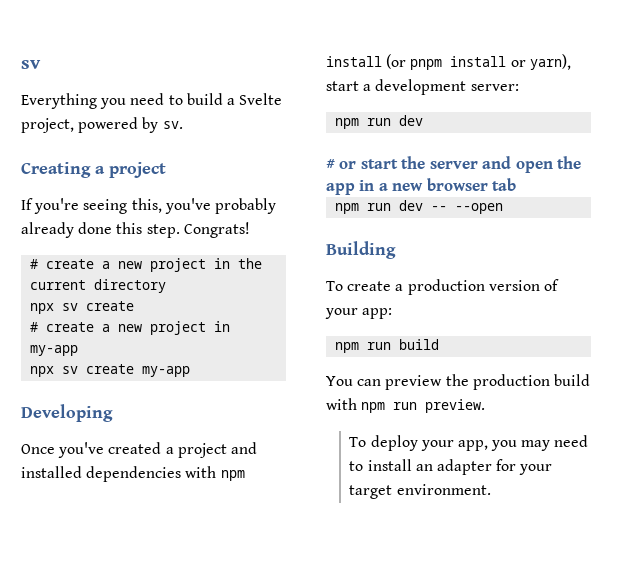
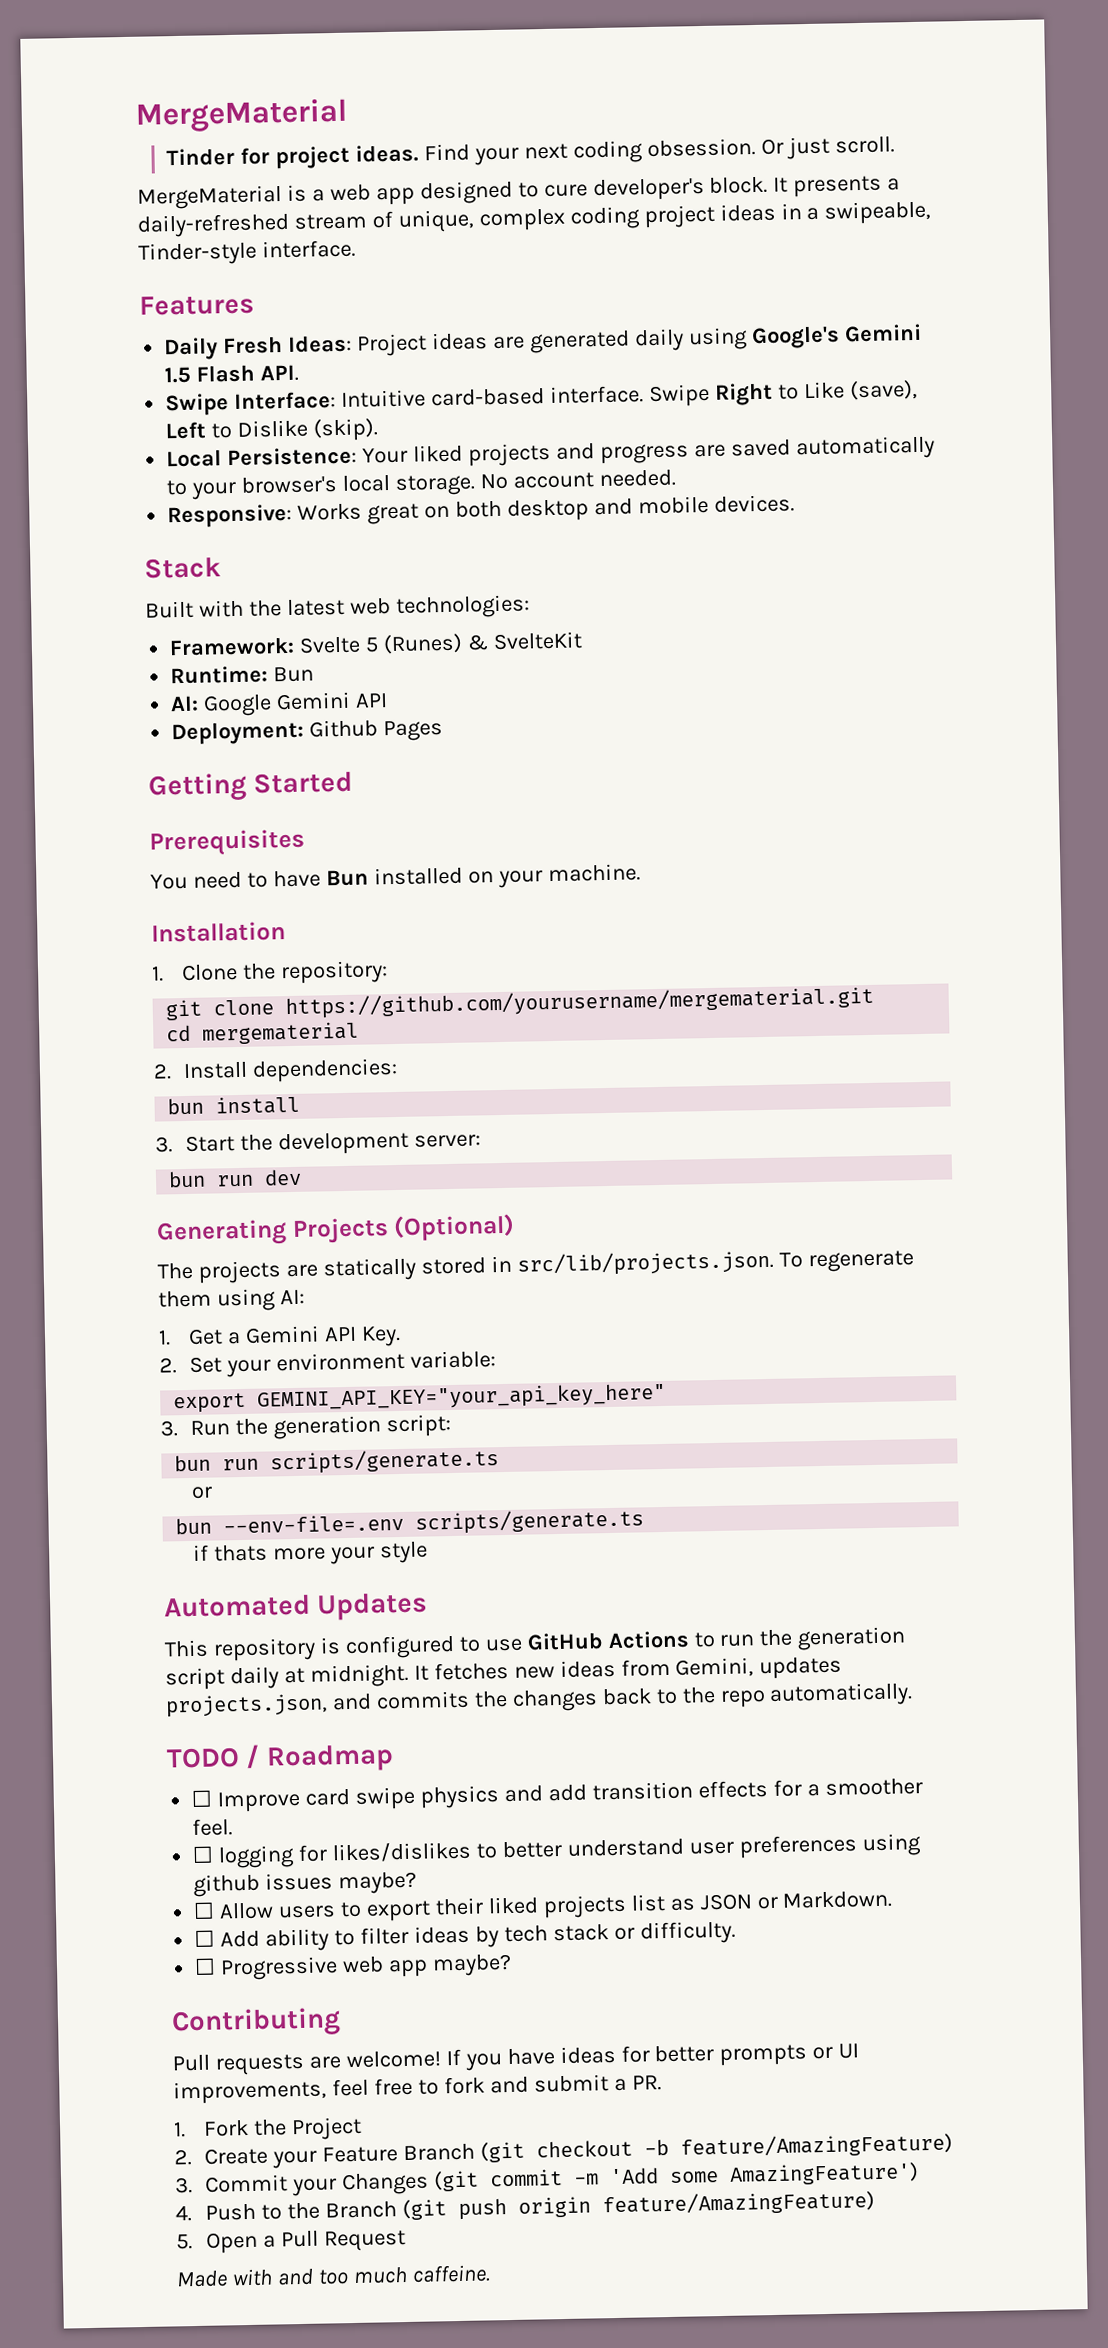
[21,60,41,69] [21,93,283,109] [21,117,183,133] [21,162,166,178] [21,198,276,214] [21,222,250,238] [30,258,263,272] [30,279,167,293] [30,301,135,314] [30,321,231,335] [30,345,79,356] [30,364,191,377] [21,404,113,422] [21,442,257,458] [21,466,245,482] [326,54,571,70] [326,81,372,91] sv // Everything you need to build a Svelte project, powered by sv. // Creating a project // If you're seeing this, you've probably already done this step. Congrats! // # create a new project in the current directory // npx sv create // # create a new project in my-app // npx sv create my-app // Developing // Once you've created a project and installed dependencies with npm install (or pnpm install or yarn), start a -> [135,97,348,133] [166,136,895,170] [137,175,901,210] [137,200,932,238] [138,239,356,266] [139,294,255,316] [164,323,922,361] [164,364,300,384] [165,379,918,417] [165,418,380,442] [166,435,935,468] [166,469,676,500] [167,494,795,529] [144,557,221,579] [145,594,530,619] [169,631,583,657] [170,665,315,685] [170,691,389,717] [171,719,444,746] [148,771,354,802] [149,828,305,857] [150,863,641,890] [151,921,286,943] [151,960,389,985] [165,985,875,1021] [166,1021,360,1045] [153,1057,399,1083] [167,1095,301,1115] [155,1134,274,1153] MergeMaterial // Tinder for project ideas. Find your next coding obsession. Or just scroll. // MergeMaterial is a web app designed to cure developer's block. It presents a daily-refreshed stream of unique, complex coding project ideas in a swipeable, Tinder-style interface. // Features // Daily Fresh Ideas: Project ideas are generated daily using Google's Gemini 1.5 Flash API. // Swipe Interface: Intuitive card-based interface. Swipe Right to Like (save), Left to Dislike (skip). // Local Persistence: Your liked projects and progress are saved automatically to your browser's local storage. No account needed. // Responsive: Works great on both desktop and mobile devices. // Stack // Built with the latest web technologies: // Framework: Svelte 5 (Runes) & SvelteKit // Runtime: Bun // AI: Google Gemini API // Deployment: Github Pages // Getting Started // Prerequisites // You need to have Bun installed on your machine. // Installation // 1. Clone the repository: // git clone https://github.com/yourusername/mergematerial.git // cd mergematerial // 2. Install dependencies: // bun install // 3. Start the
[335,118,360,129] npm -> [168,1170,207,1188] bun
[326,156,582,173] [326,178,517,195] [335,200,504,214] [326,241,396,259] [326,279,559,295] [325,308,393,319] [335,339,440,353] [326,374,590,390] [326,398,486,413] [349,435,589,451] [349,459,553,475] [349,484,491,499] # or start the server and open the app in a new browser tab // npm run dev -- --open // Building // To create a production version of your app: // npm run build // You can preview the production build with npm run preview. // To deploy your app, you may need to install an adapter for your target environment. -> [156,1213,516,1247] [157,1249,914,1284] [158,1288,305,1312] [158,1325,402,1347] [159,1350,497,1378] [173,1382,667,1414] [160,1413,452,1440] [174,1448,500,1475] [191,1486,214,1499] [175,1508,645,1535] [192,1541,429,1565] [163,1592,429,1621] [164,1626,907,1662] [165,1656,843,1691] [165,1682,914,1718] [166,1744,394,1773] [191,1778,923,1813] [192,1818,234,1836] [192,1833,922,1869] [193,1871,418,1897] [193,1890,893,1922] [194,1920,736,1952] [194,1953,512,1981] [171,2007,341,2038] [172,2043,860,2076] [173,2074,662,2105] [173,2116,363,2141] [174,2132,954,2169] [175,2162,920,2197] [175,2190,876,2222] [176,2230,407,2254] [176,2264,491,2288] Generating Projects (Optional) // The projects are statically stored in src/lib/projects.json. To regenerate them using AI: // 1. Get a Gemini API Key. // 2. Set your environment variable: // export GEMINI_API_KEY="your_api_key_here" // 3. Run the generation script: // bun run scripts/generate.ts // or // bun --env-file=.env scripts/generate.ts // if thats more your style // Automated Updates // This repository is configured to use GitHub Actions to run the generation script daily at midnight. It fetches new ideas from Gemini, updates projects.json, and commits the changes back to the repo automatically. // TODO / Roadmap // ☐ Improve card swipe physics and add transition effects for a smoother feel. // ☐ logging for likes/dislikes to better understand user preferences using github issues maybe? // ☐ Allow users to export their liked projects list as JSON or Markdown. // ☐ Add ability to filter ideas by tech stack or difficulty. // ☐ Progressive web app maybe? // Contributing // Pull requests are welcome! If you have ideas for better prompts or UI improvements, feel free to fork and submit a PR. // 1. Fork the Project // 2. Create your Feature Branch (git checkout -b feature/AmazingFeature) // 3. Commit your Changes (git commit -m 'Add some AmazingFeature') // 4. Push to the Branch (git push origin feature/AmazingFeature) // 5. Open a Pull Request // Made with and too much caffeine.

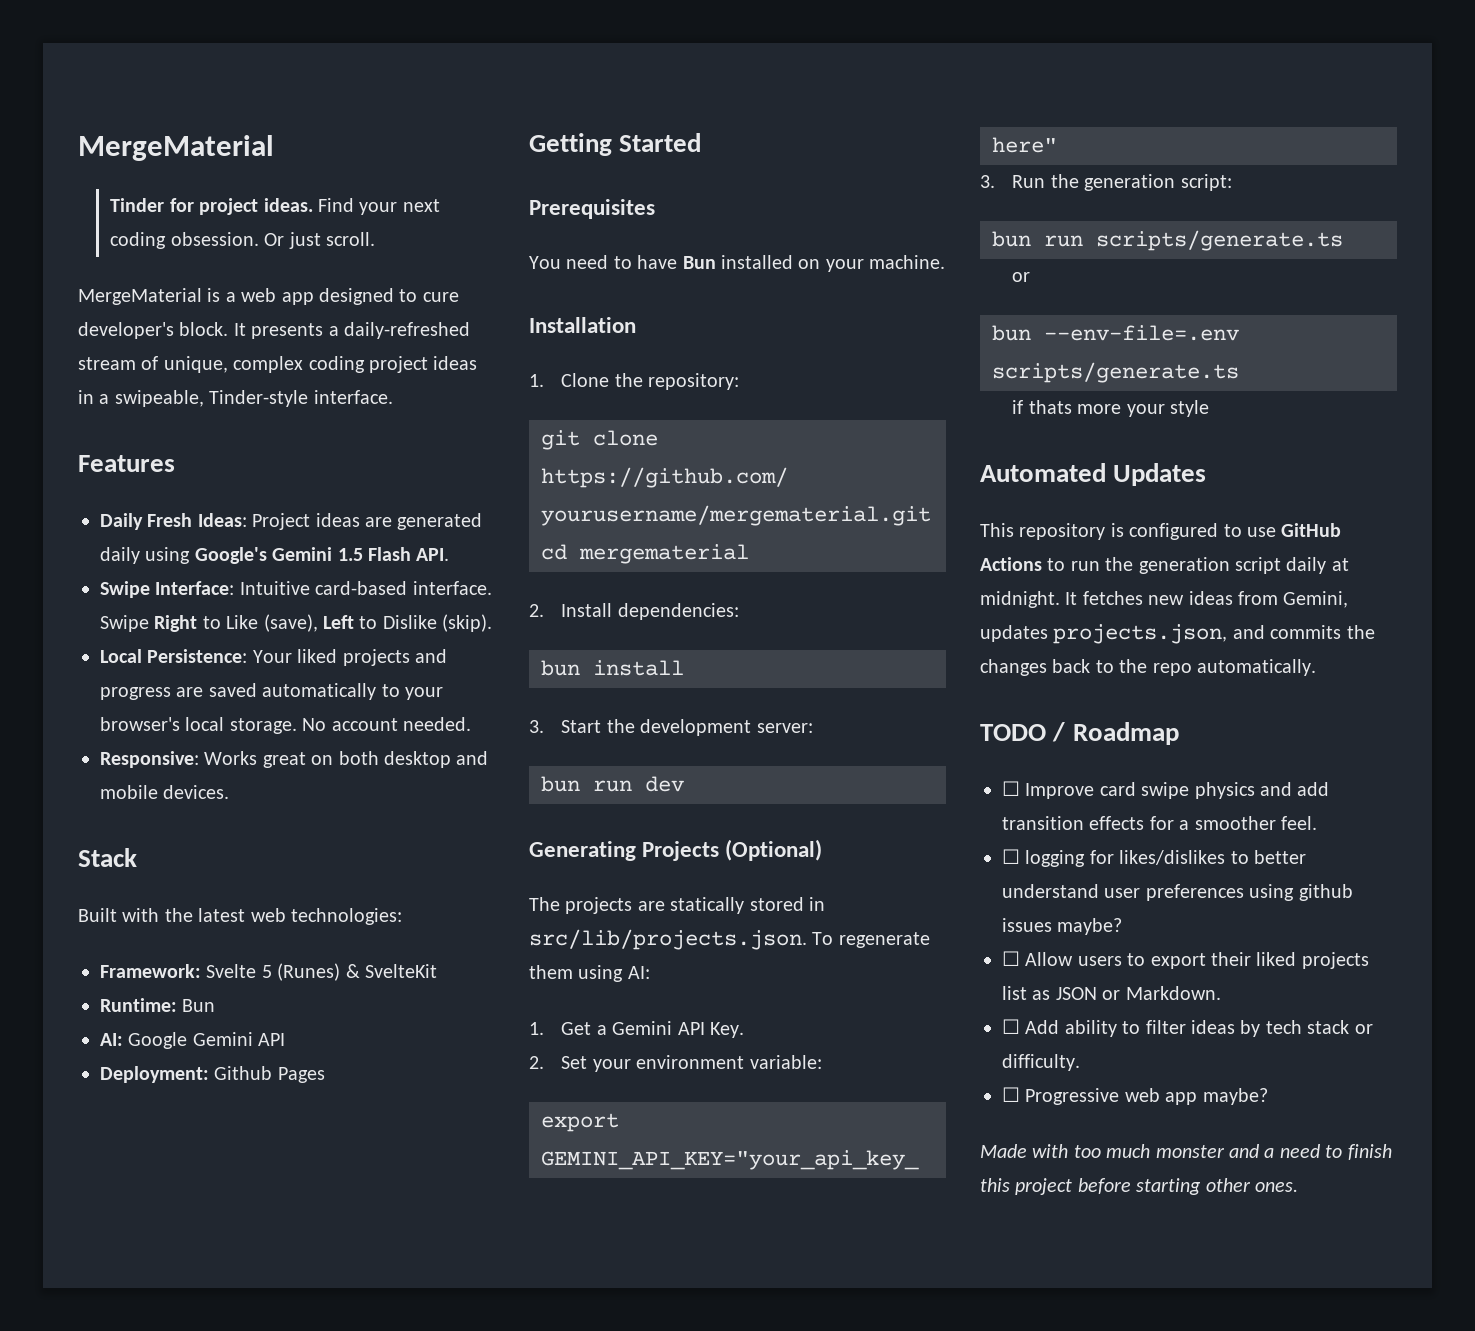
[171,2007,341,2038] [172,2043,860,2076] [173,2074,662,2105] [173,2116,363,2141] [174,2132,954,2169] [175,2162,920,2197] [175,2190,876,2222] [176,2230,407,2254] // Contributing // Pull requests are welcome! If you have ideas for better prompts or UI improvements, feel free to fork and submit a PR. // 1. Fork the Project // 2. Create your Feature Branch (git checkout -b feature/AmazingFeature) // 3. Commit your Changes (git commit -m 'Add some AmazingFeature') // 4. Push to the Branch (git push origin feature/AmazingFeature) // 5. Open a Pull Request -> (1268, 1096) none
[276,2268,314,2286] and -> (1069, 1151) none
[411,2264,491,2283] caffeine. -> [1155,1144,1392,1160] [980,1178,1298,1195] monster and a need to finish this project before starting other ones.

